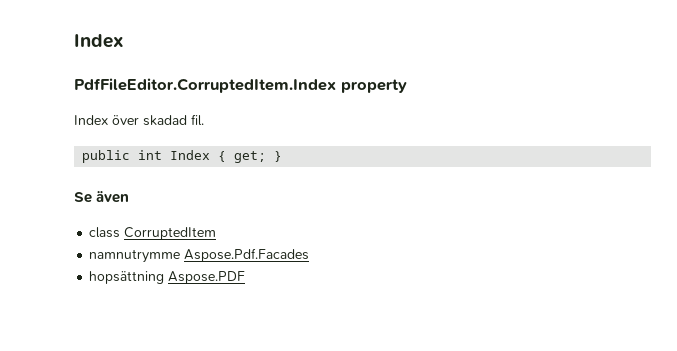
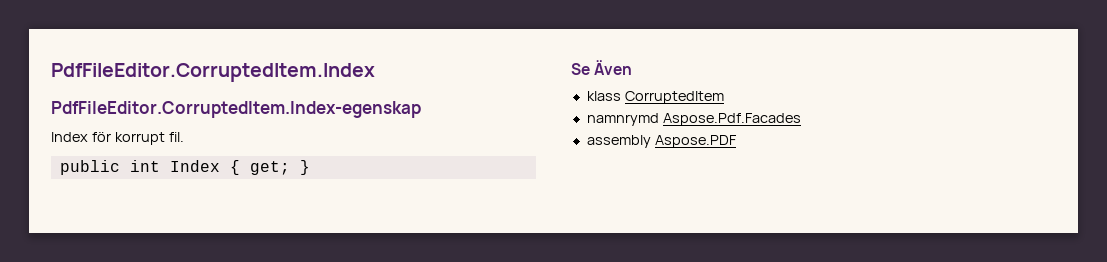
[74,34,124,48] [74,78,407,93] [74,115,187,126] Index // PdfFileEditor.CorruptedItem.Index property // Index över skadad -> [51,63,375,82] [51,101,421,118] [51,132,165,145] PdfFileEditor.CorruptedItem.Index // PdfFileEditor.CorruptedItem.Index-egenskap // Index för korrupt
[96,191,130,203] [89,227,121,238] även // class -> [594,60,633,75] [586,91,621,101] Även // klass
[89,249,181,263] namnutrymme -> [586,113,659,126] namnrymd
[89,271,165,284] hopsättning -> [586,135,651,148] assembly

